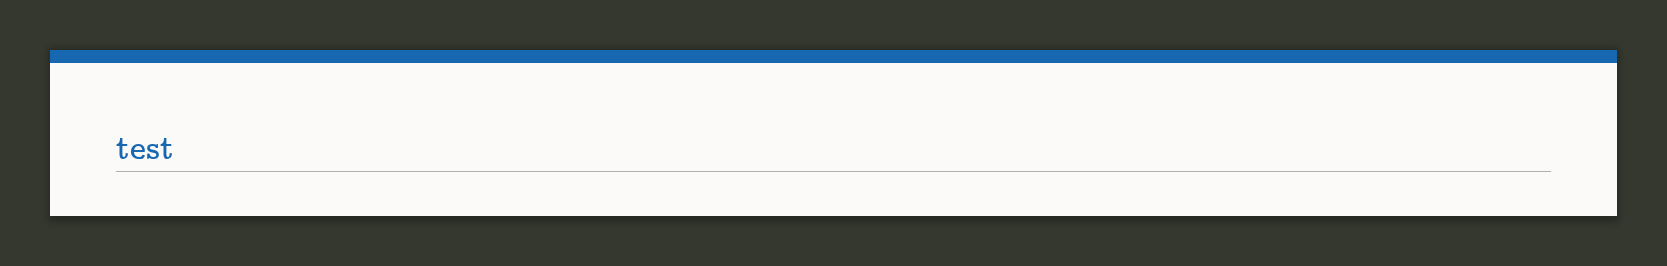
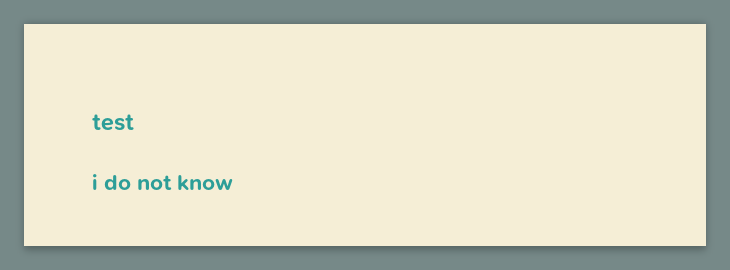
(174, 148) none -> [92,174,234,191] // i do not know

